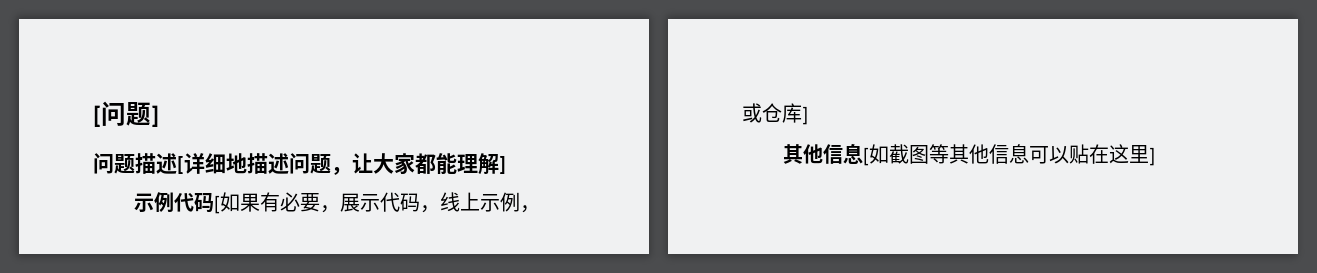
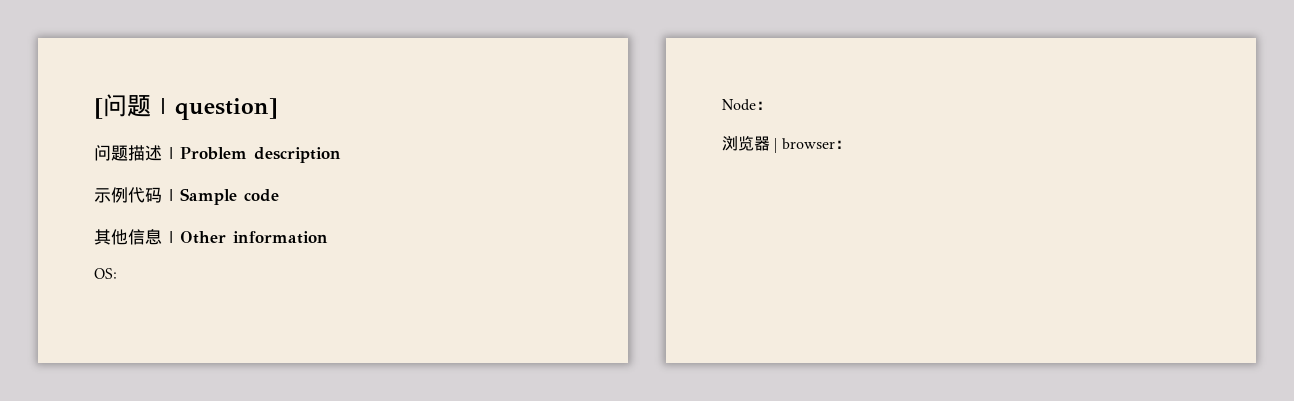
[151,105,159,127] ] -> [160,98,278,120] | question]
[177,153,506,175] [134,192,541,214] [742,103,808,125] [783,143,1156,166] [详细地描述问题，让大家都能理解] // 示例代码[如果有必要，展示代码，线上示例，或仓库] // 其他信息[如截图等其他信息可以贴在这里] -> [169,147,341,163] [94,187,279,205] [94,229,328,245] [94,268,117,279] [722,99,772,111] [722,135,851,153] | Problem description // 示例代码 | Sample code // 其他信息 | Other information // OS: // Node： // 浏览器 | browser：

